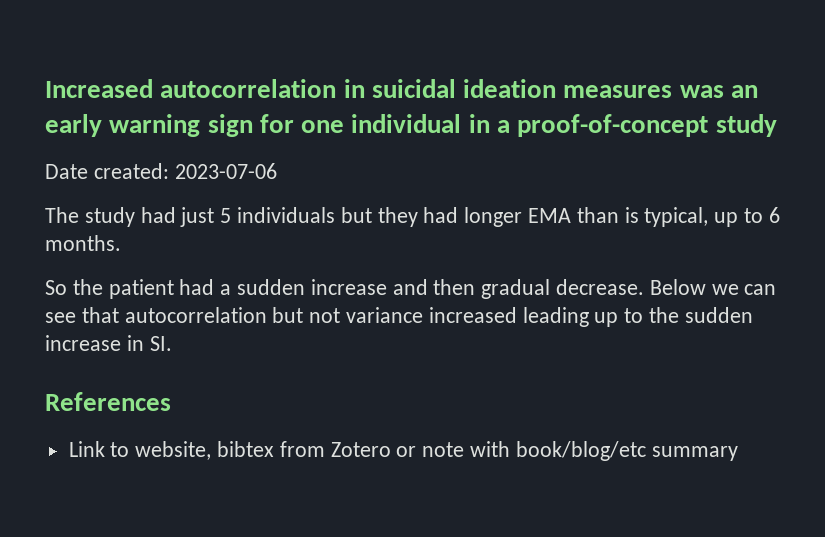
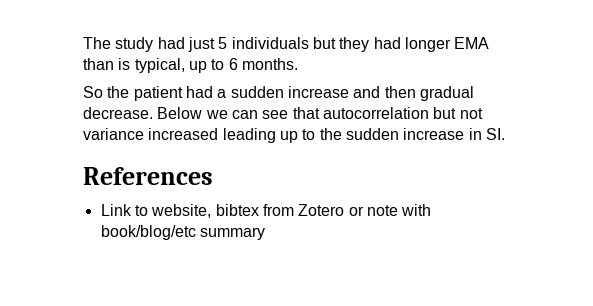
[45,79,759,98] [45,114,777,137] [45,163,277,179] Increased autocorrelation in suicidal ideation measures was an early warning sign for one individual in a proof-of-concept study // Date created: 2023-07-06 // -> (83, 43) none

